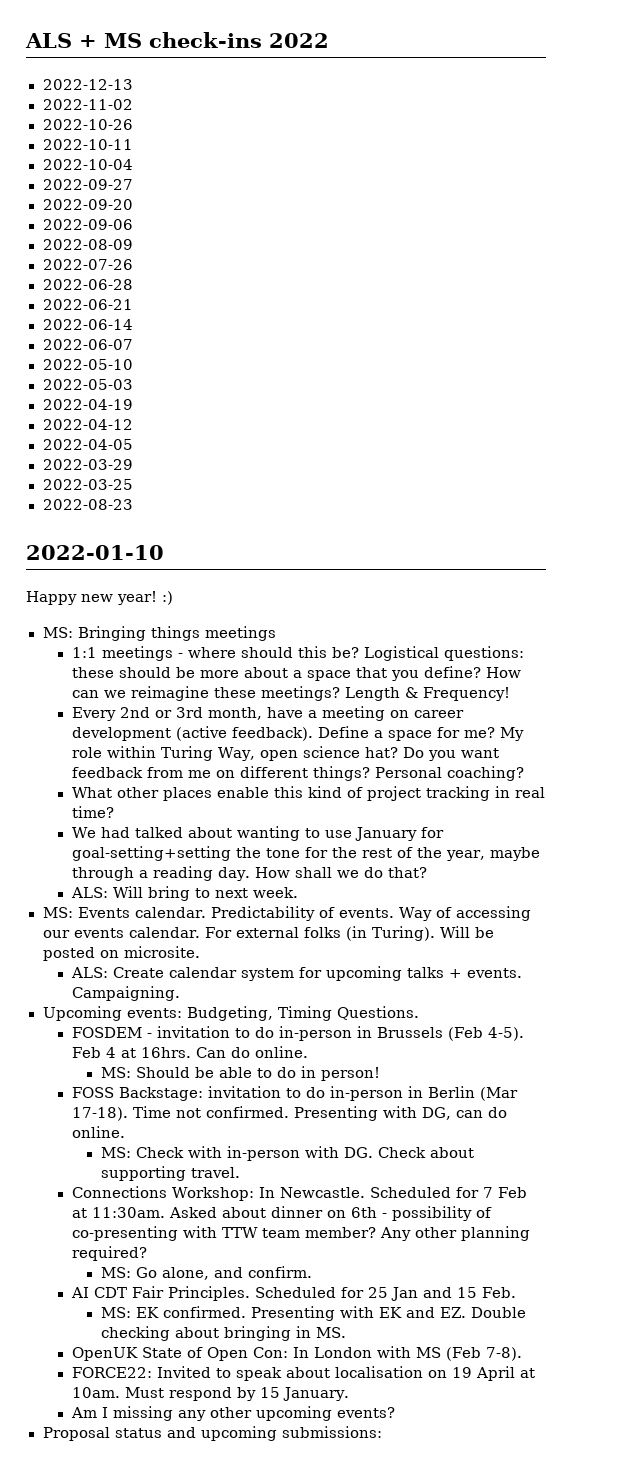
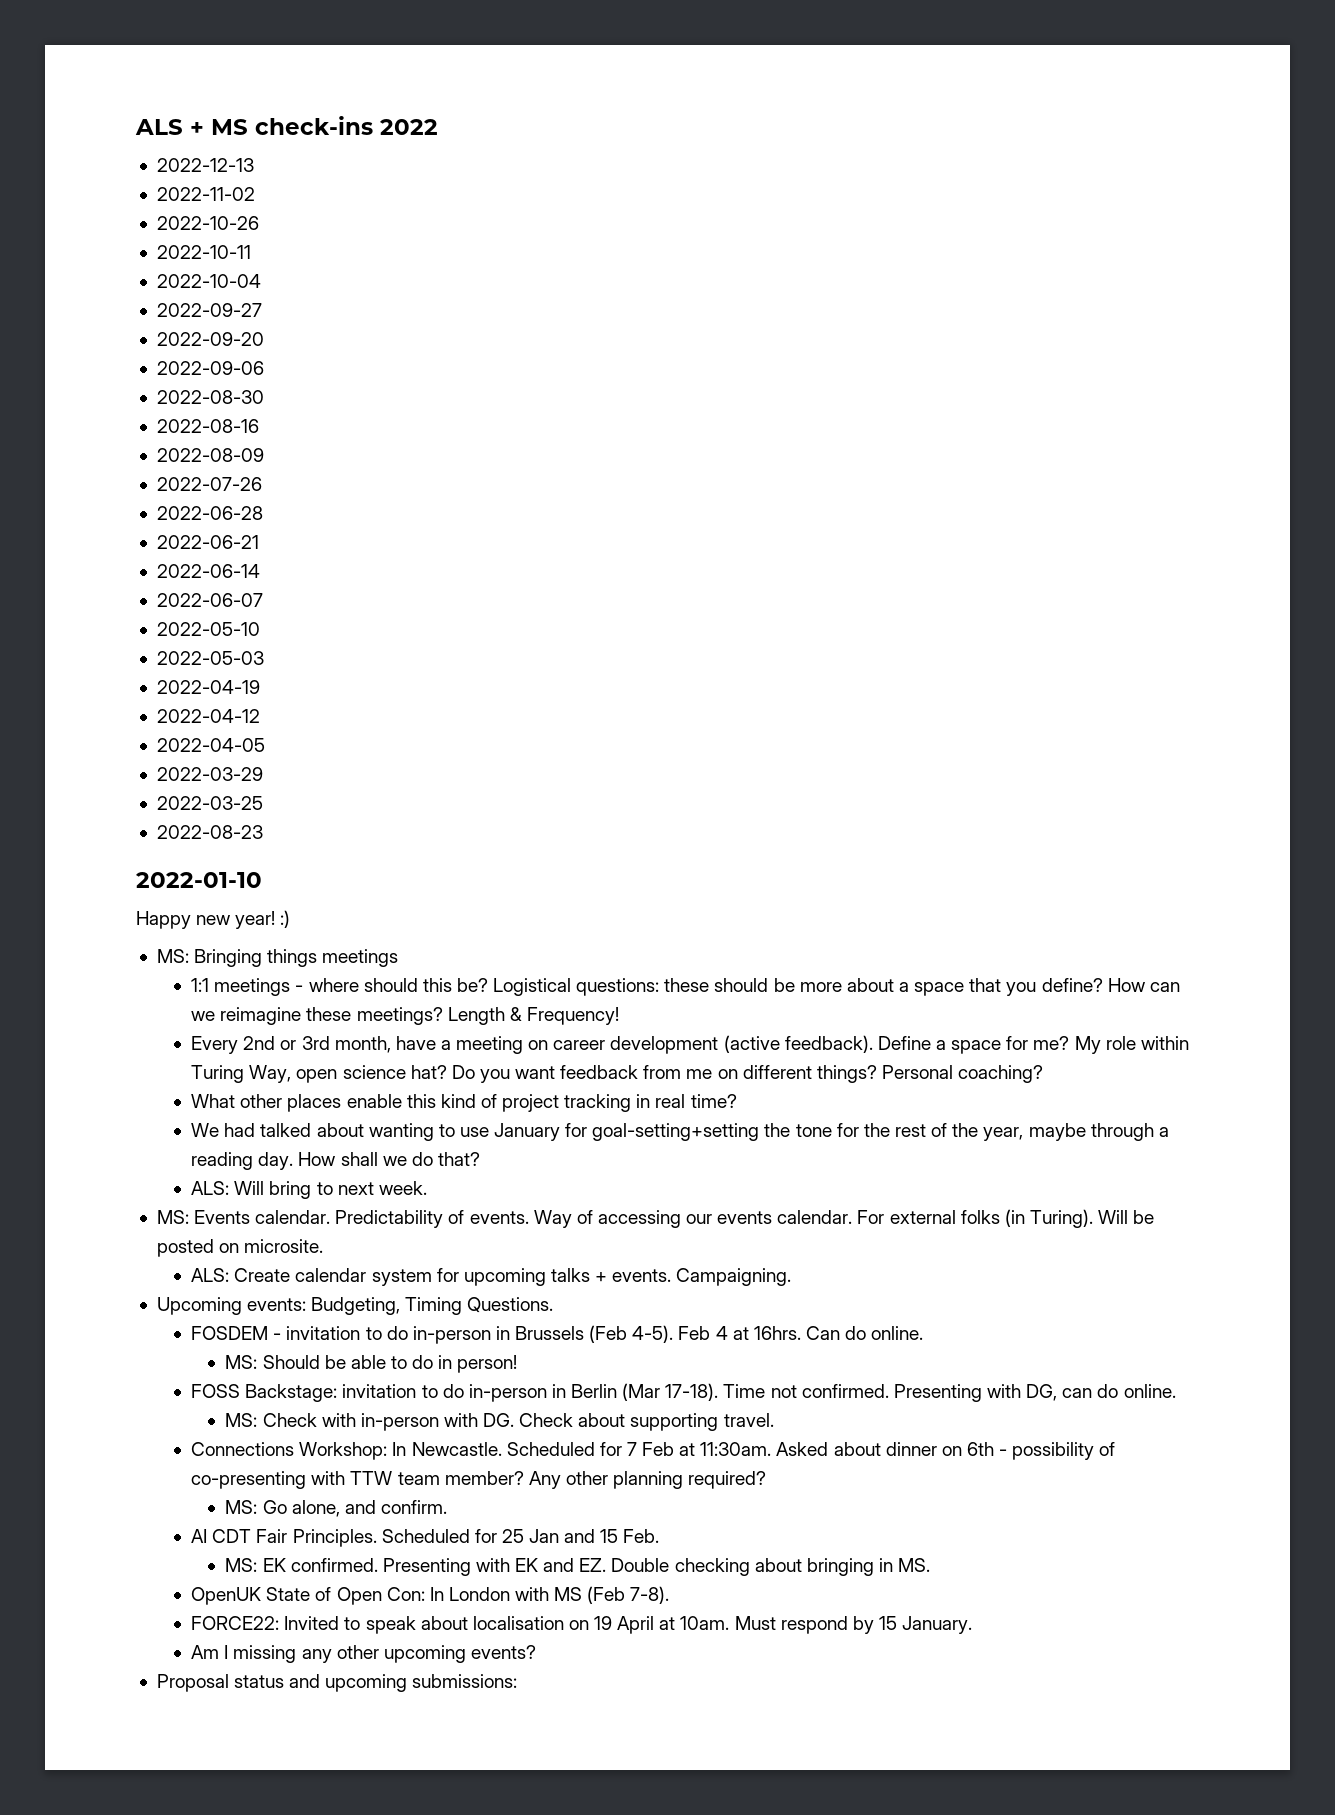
(133, 224) none -> [156,390,264,404] [156,419,259,433] // 2022-08-30 // 2022-08-16

